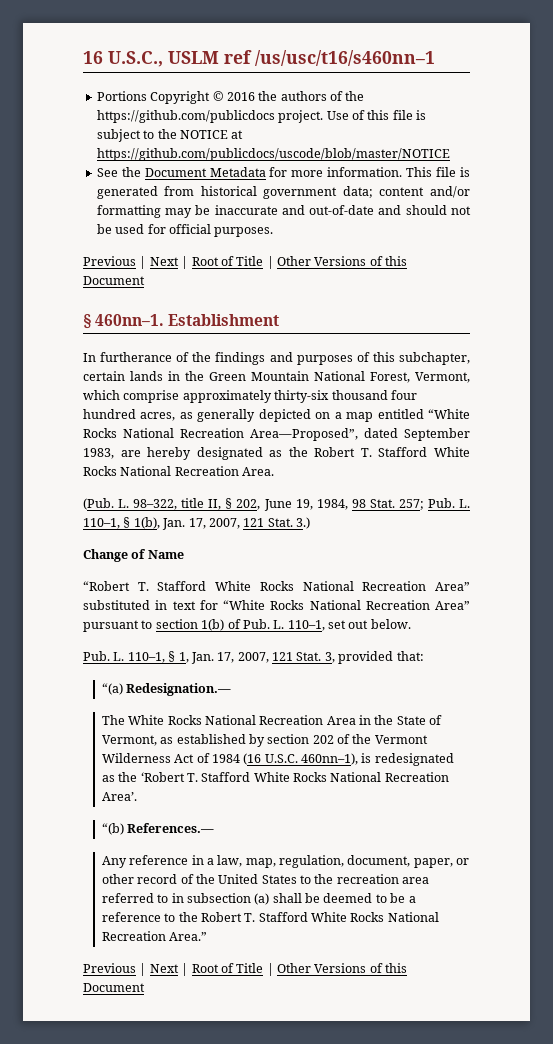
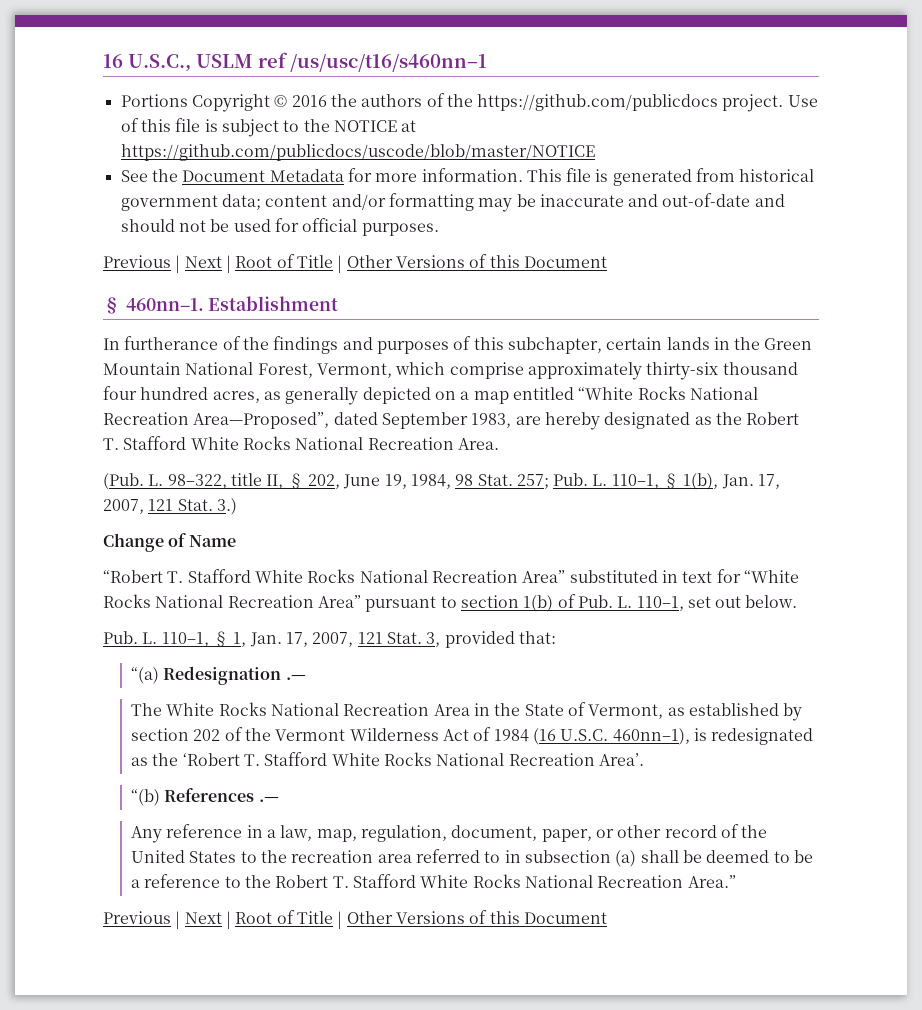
[126,683,232,696] Redesignation.— -> [163,666,306,685] Redesignation .—
[127,823,215,833] References.— -> [164,788,279,802] References .—

